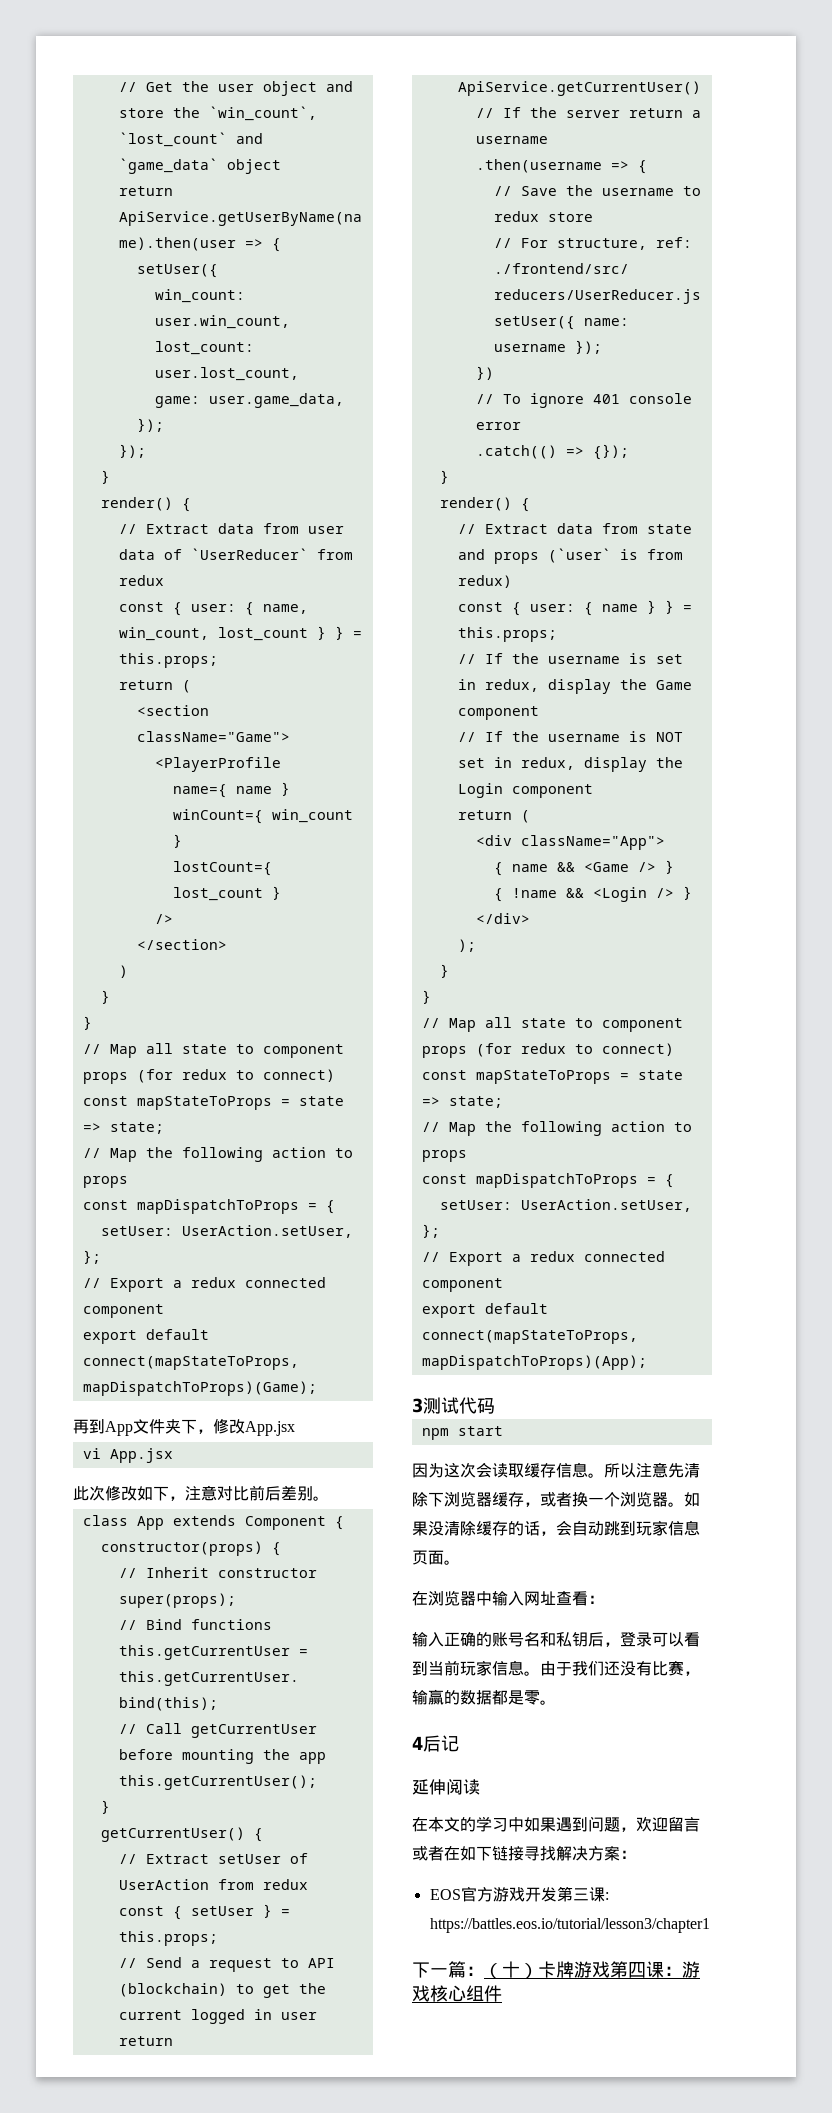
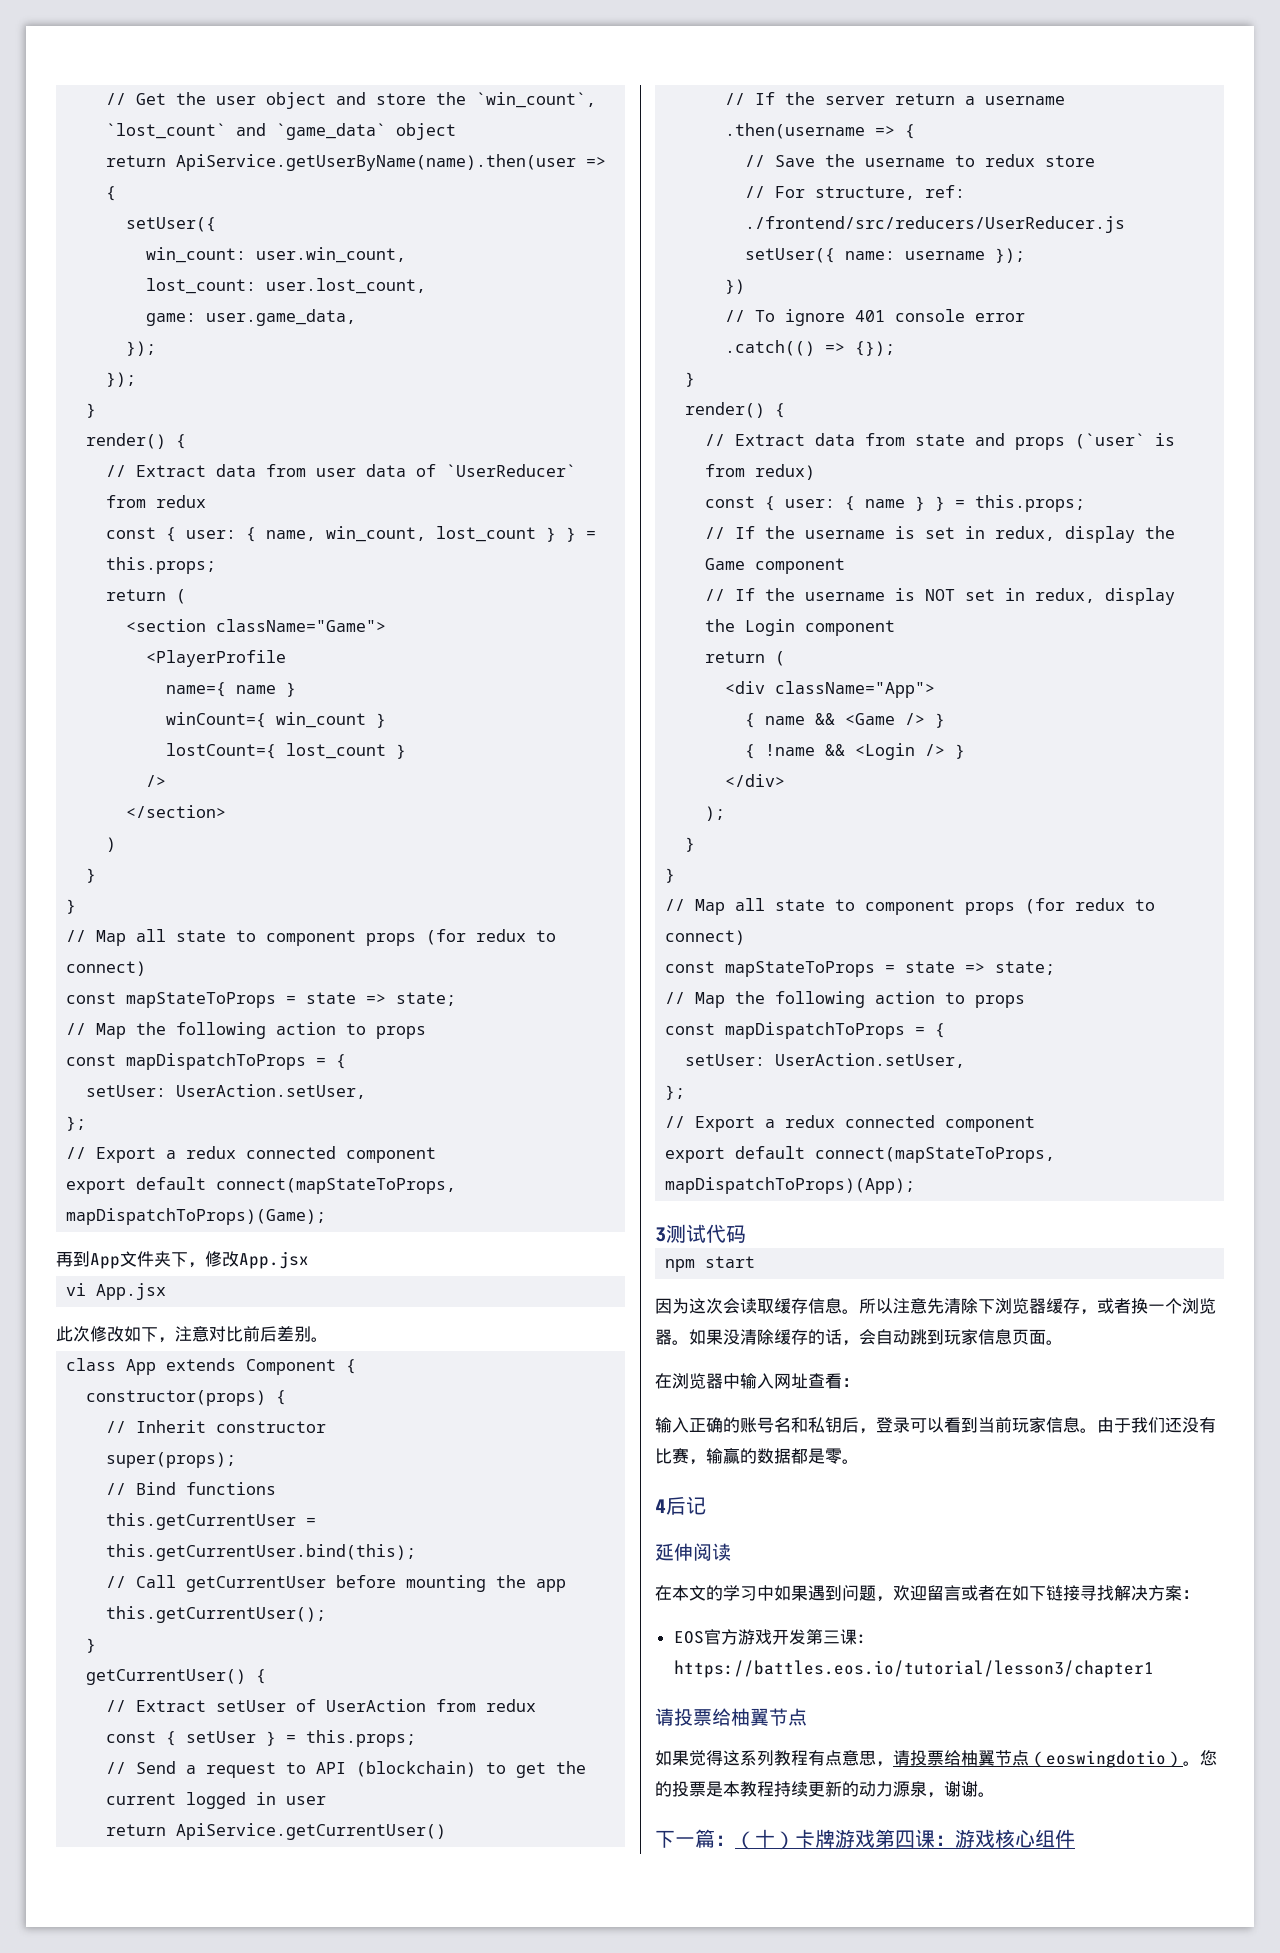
(710, 1925) none -> [655,1708,807,1726] [655,1750,1217,1768] [655,1781,995,1798] // 请投票给柚翼节点 // 如果觉得这系列教程有点意思，请投票给柚翼节点（eoswingdotio）。您的投票是本教程持续更新的动力源泉，谢谢。

